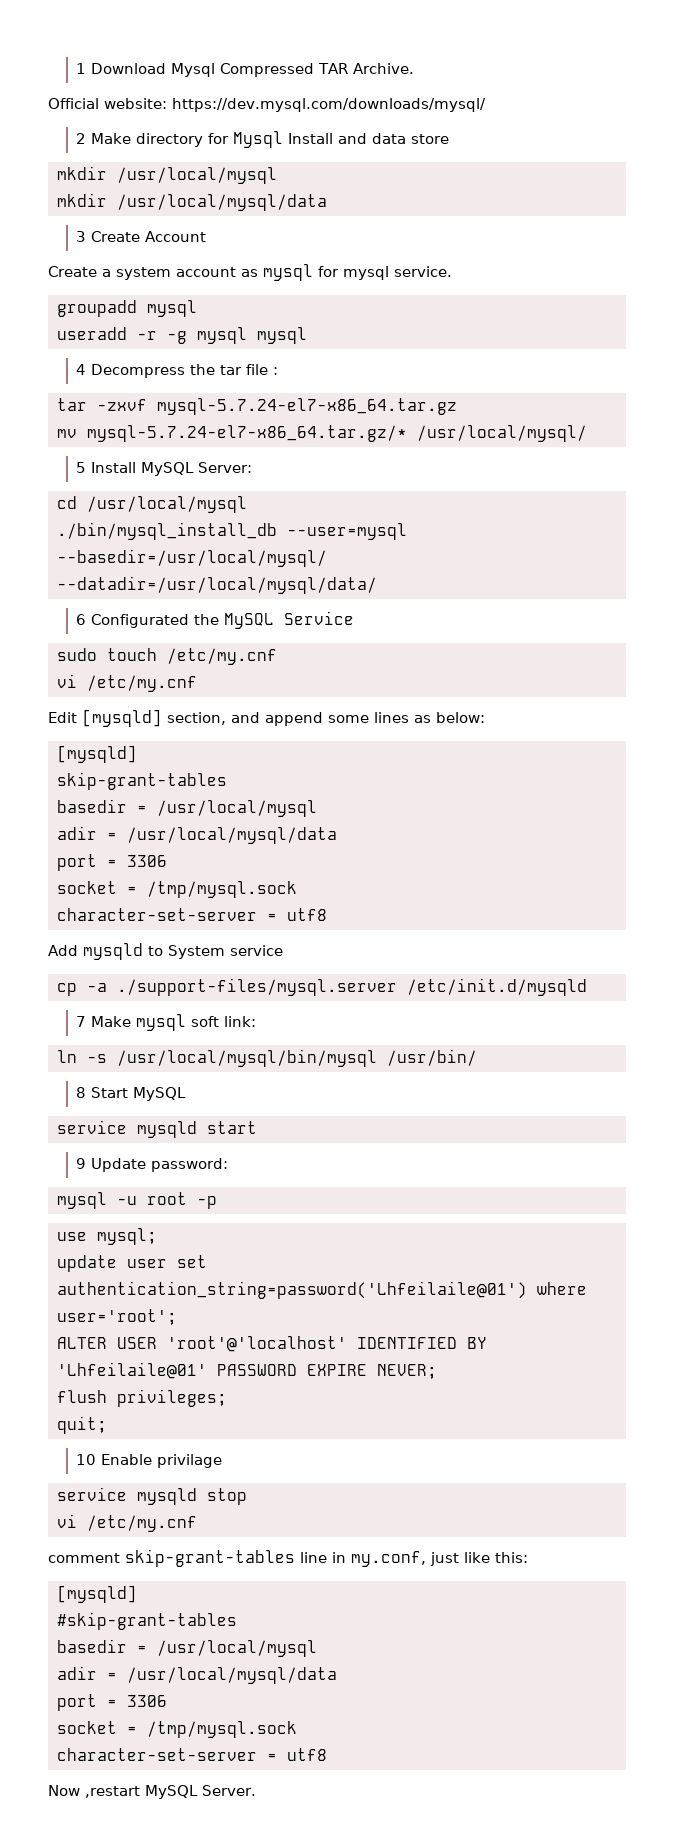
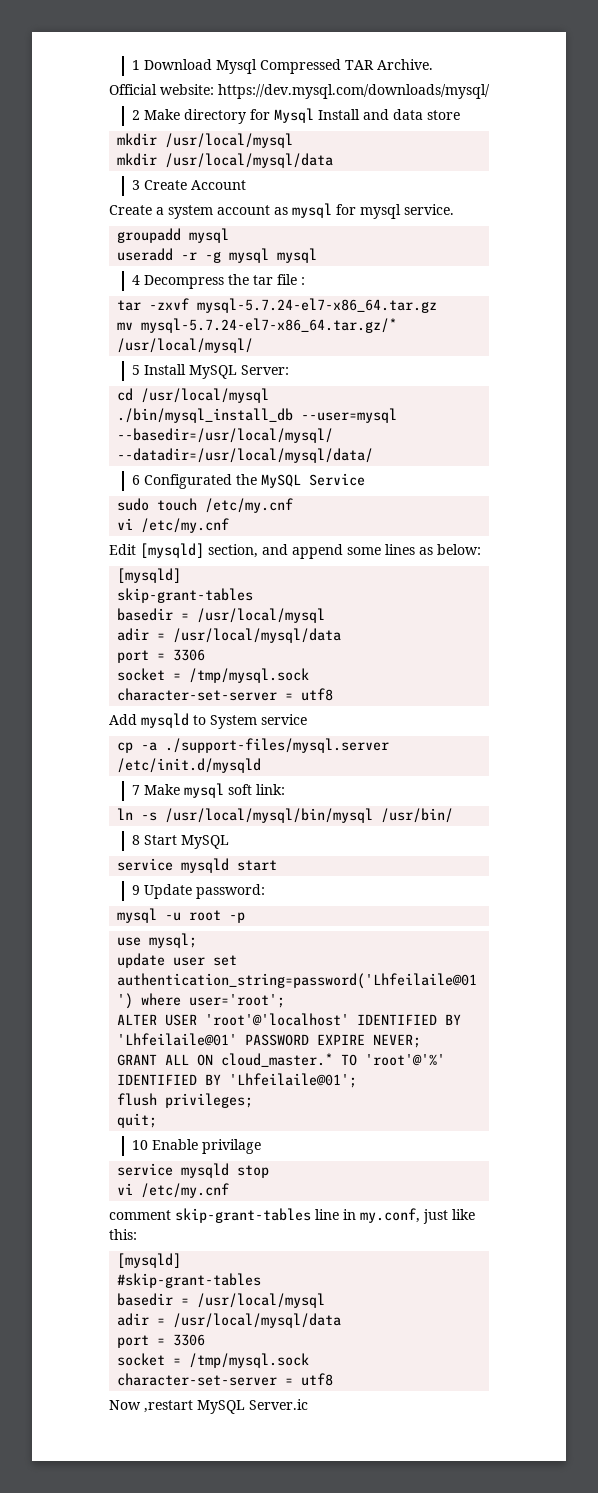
(437, 1371) none -> [117,1053,446,1067] [117,1073,358,1088] // GRANT ALL ON cloud_master.* TO 'root'@'%' IDENTIFIED BY 'Lhfeilaile@01';
[202,1785,256,1796] Server. -> [249,1399,308,1410] Server.ic

